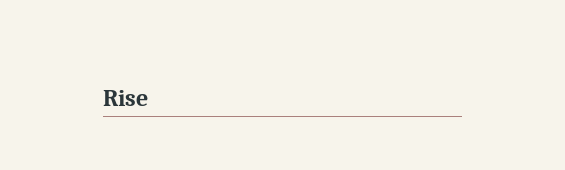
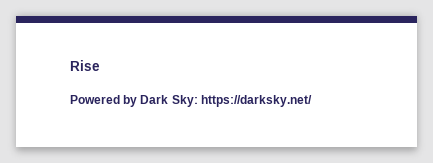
(148, 98) none -> [70,95,312,107] // Powered by Dark Sky: https://darksky.net/

